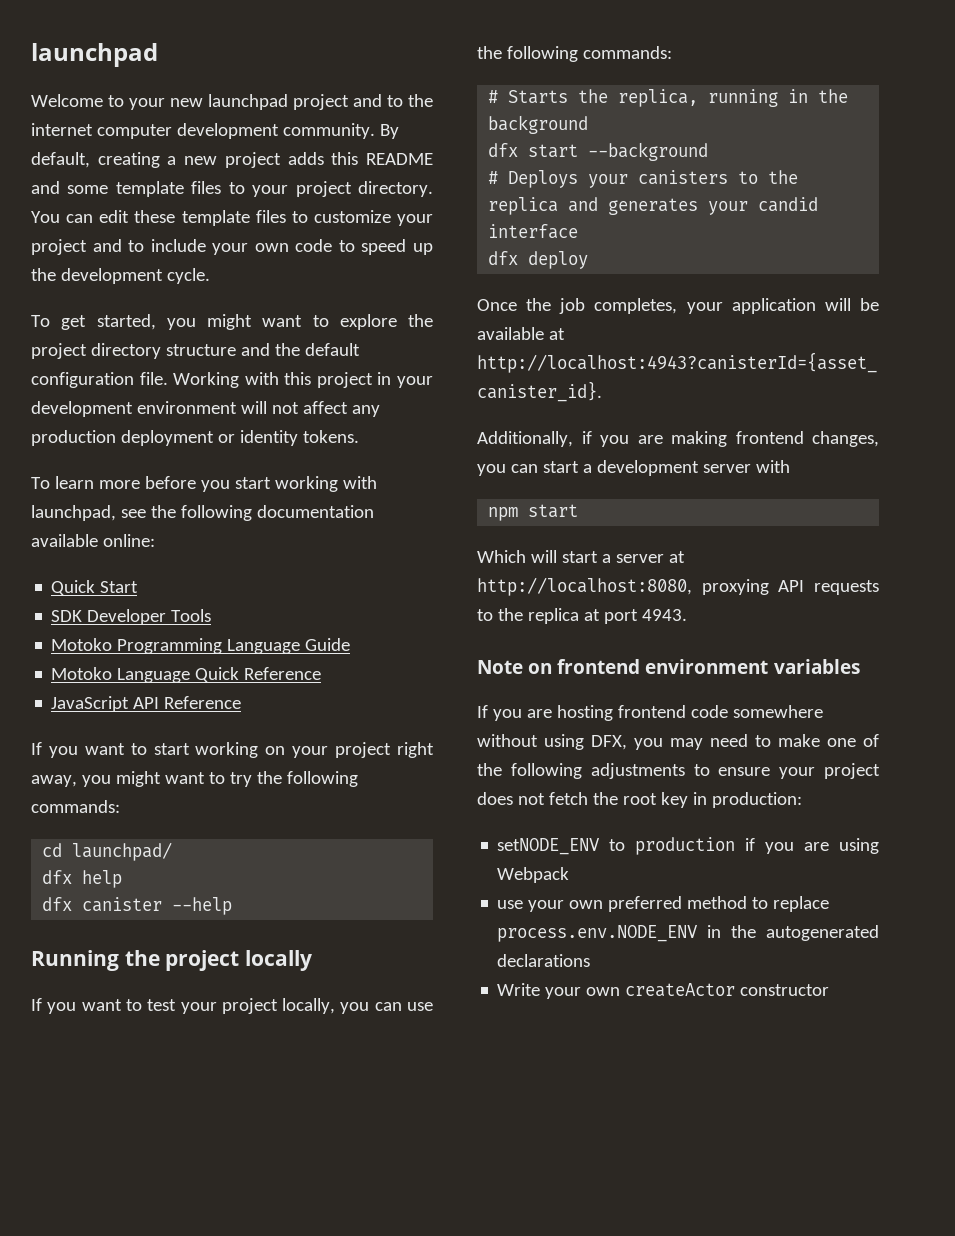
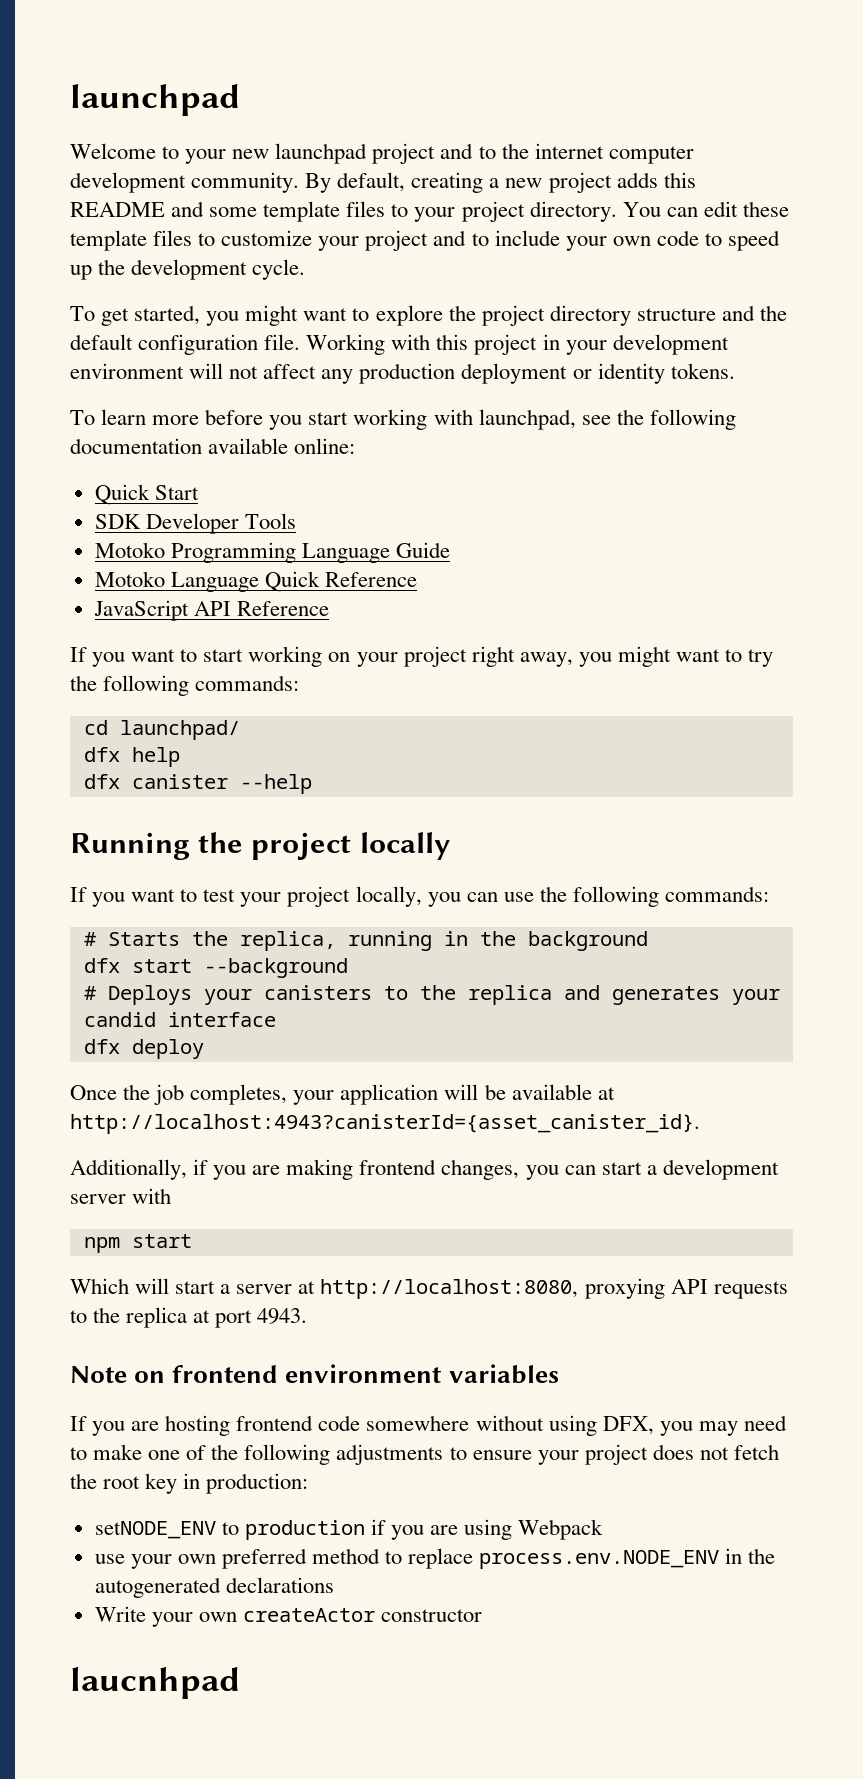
(830, 990) none -> [70,1667,240,1699] // laucnhpad

